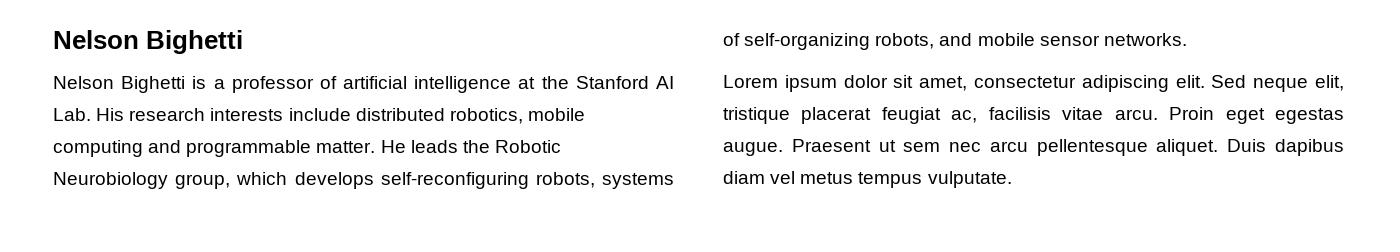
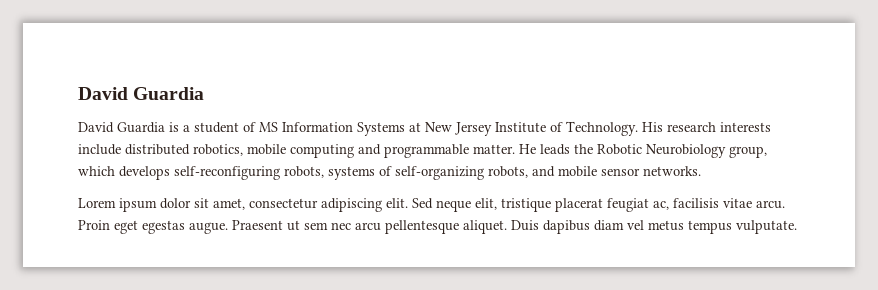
[53,30,244,54] [53,76,675,93] [53,108,91,121] Nelson Bighetti // Nelson Bighetti is a professor of artificial intelligence at the Stanford AI Lab. -> [78,87,205,100] [78,121,638,136] David Guardia // David Guardia is a student of MS Information Systems at New Jersey Institute of Technology.

